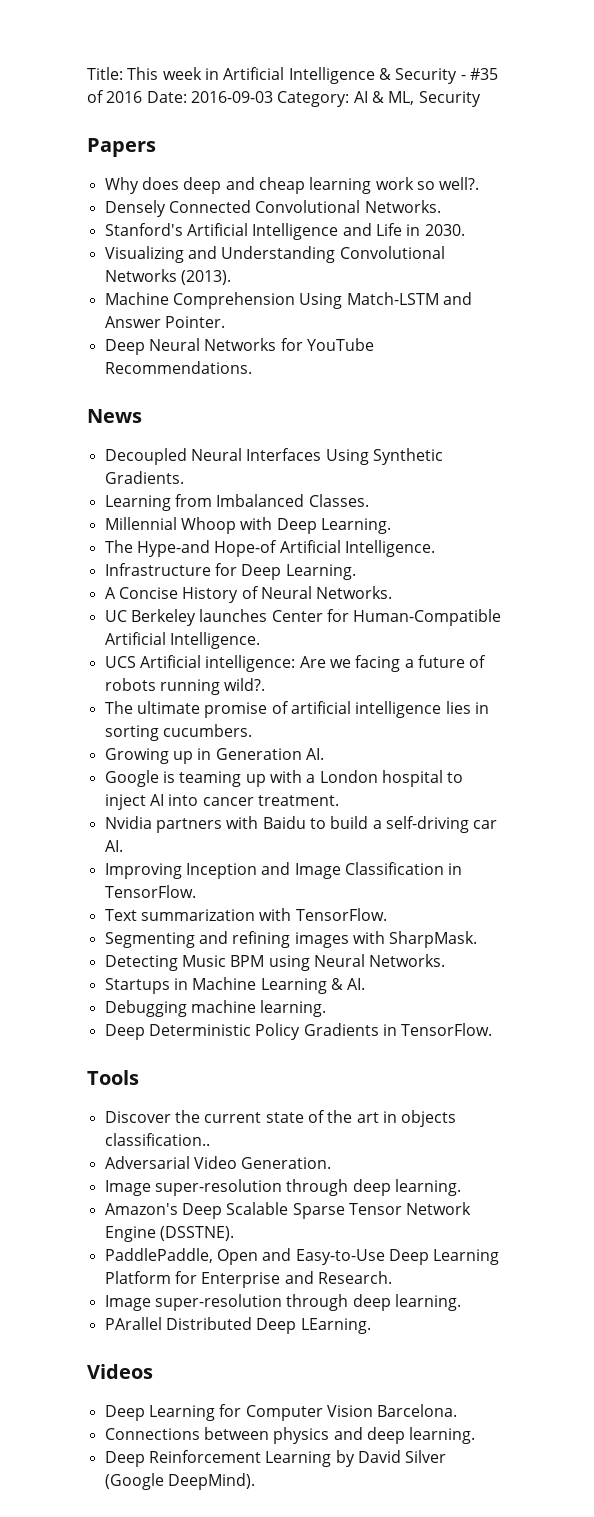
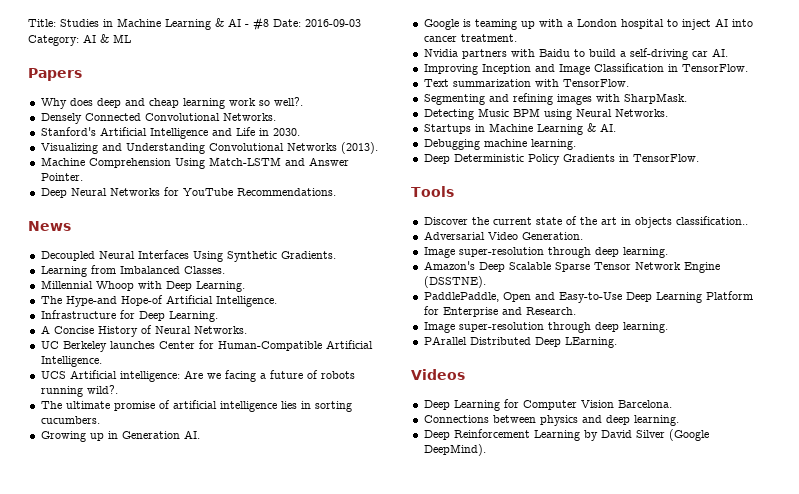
[127,67,498,84] [87,90,143,103] This week in Artificial Intelligence & Security - #35 of 2016 -> [60,17,269,31] Studies in Machine Learning & AI - #8
[388,91,481,107] ML, Security -> [113,34,131,43] ML

